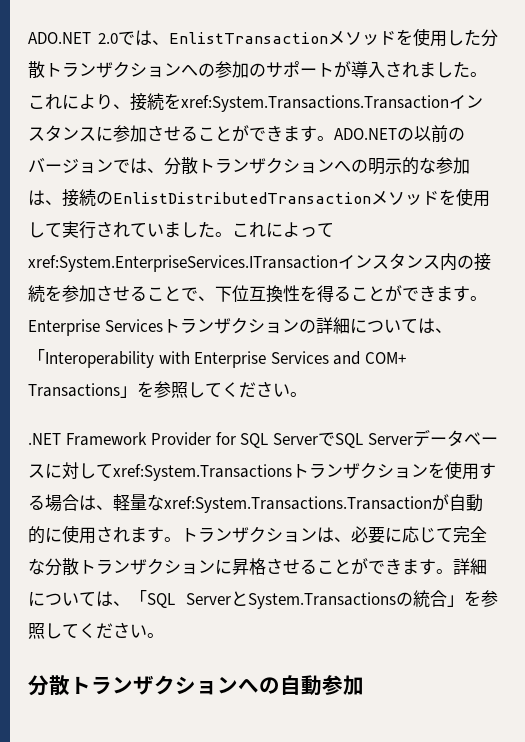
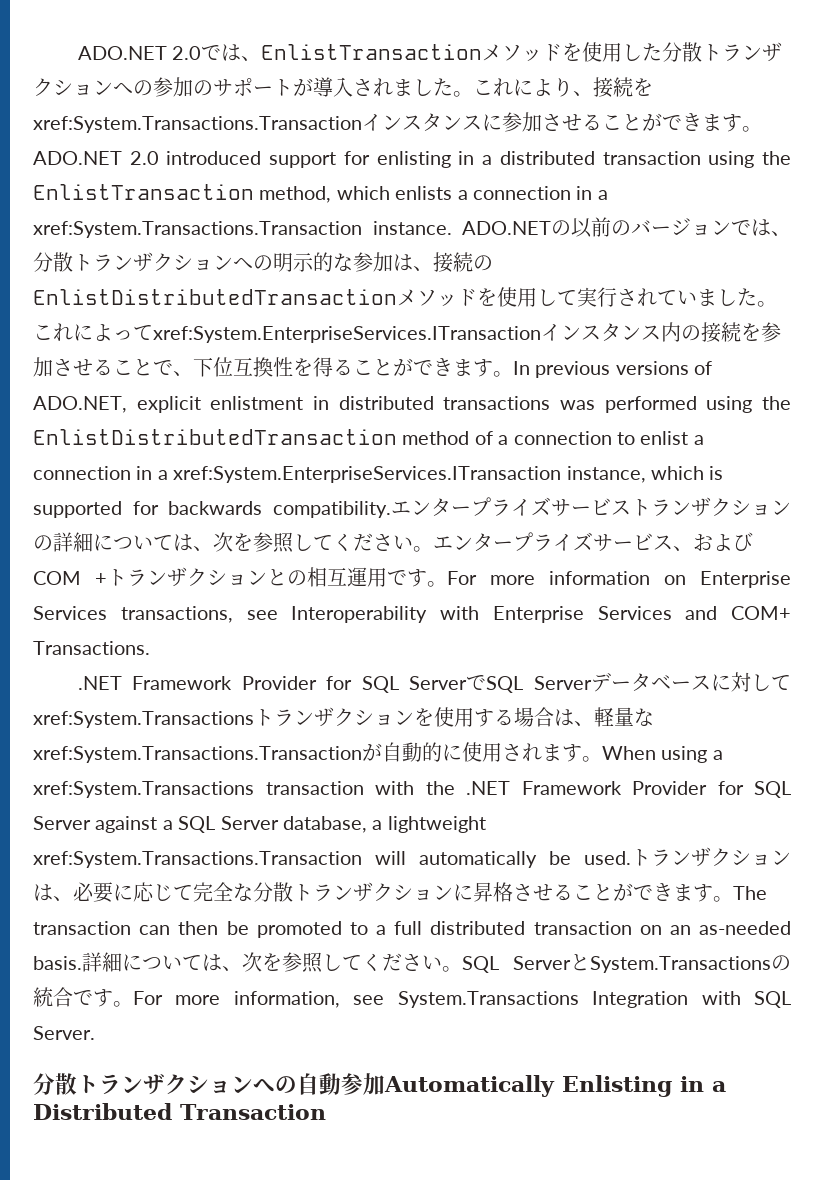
(397, 134) none -> [129,151,792,168] [33,184,608,203] [33,221,551,238] 2.0 introduced support for enlisting in a distributed transaction using the EnlistTransaction method, which enlists a connection in a xref:System.Transactions.Transaction instance. ADO.NET
[28,319,163,336] Enterprise Services -> [513,361,713,378] [33,396,791,413] [33,429,704,445] [33,466,724,483] [33,497,631,518] In previous versions of ADO.NET, explicit enlistment in distributed transactions was performed using the EnlistDistributedTransaction method of a connection to enlist a connection in a xref:System.EnterpriseServices.ITransaction instance, which is supported for backwards compatibility.エンタープライズサービス
[28,349,406,368] [28,381,307,398] 「Interoperability with Enterprise Services and COM+ Transactions」を参照してください。 -> [213,532,753,553] [33,567,791,588] [33,606,791,623] [33,641,150,655] 次を参照してください。エンタープライズサービス、およびCOM +トランザクションとの相互運用です。For more information on Enterprise Services transactions, see Interoperability with Enterprise Services and COM+ Transactions.
(181, 539) none -> [602,746,723,763] [33,781,791,798] [33,816,486,833] [33,851,631,868] When using a xref:System.Transactions transaction with the .NET Framework Provider for SQL Server against a SQL Server database, a lightweight xref:System.Transactions.Transaction will automatically be used.
[453,558,487,575] [28,590,498,609] [28,622,164,639] 詳細については、「SQL ServerとSystem.Transactionsの統合」を参照してください。 -> [733,886,767,900] [33,921,791,938] [33,952,791,973] [33,987,792,1008] [33,1026,95,1040] The transaction can then be promoted to a full distributed transaction on an as-needed basis.詳細については、次を参照してください。SQL ServerとSystem.Transactionsの統合です。For more information, see System.Transactions Integration with SQL Server.
(364, 685) none -> [384,1075,726,1097] [33,1103,326,1120] Automatically Enlisting in a Distributed Transaction

